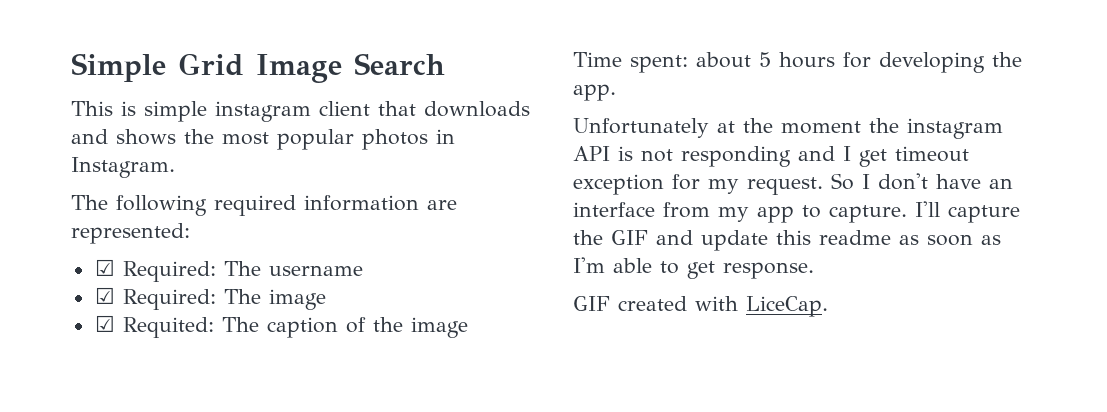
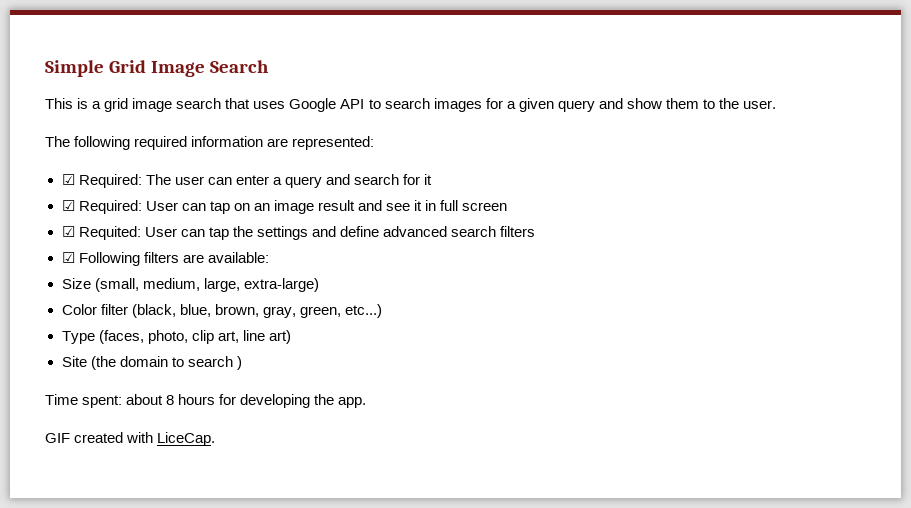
[144,101,530,122] [71,129,455,150] [71,157,175,178] simple instagram client that downloads and shows the most popular photos in Instagram. -> [92,98,777,112] a grid image search that uses Google API to search images for a given query and show them to the user.
[268,265,363,276] [94,287,326,310] [94,315,468,338] username // ☑ Required: The image // ☑ Requited: The caption of the image -> [174,174,433,188] [61,200,508,214] [61,226,536,240] [61,252,269,266] [61,278,319,292] [61,304,382,318] [61,330,291,344] [61,356,242,370] user can enter a query and search for it // ☑ Required: User can tap on an image result and see it in full screen // ☑ Requited: User can tap the settings and define advanced search filters // ☑ Following filters are available: // Size (small, medium, large, extra-large) // Color filter (black, blue, brown, gray, green, etc...) // Type (faces, photo, clip art, line art) // Site (the domain to search )
[759,52,771,67] 5 -> [166,395,175,405] 8
[573,118,1003,139] [573,146,969,167] [573,173,1013,195] [573,201,1020,223] [573,230,1001,251] [573,257,814,279] // Unfortunately at the moment the instagram API is not responding and I get timeout exception for my request. So I don't have an interface from my app to capture. I'll capture the GIF and update this readme as soon as I'm able to get response. -> (367, 402) none

